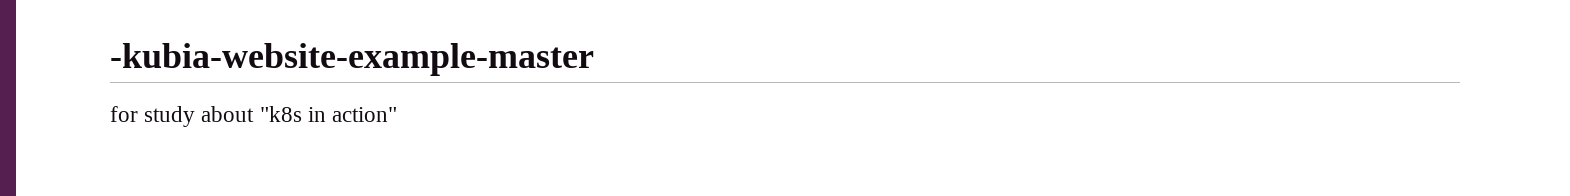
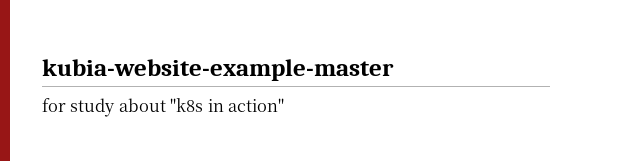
[110,43,594,76] -kubia-website-example-master -> [42,59,394,81] kubia-website-example-master

